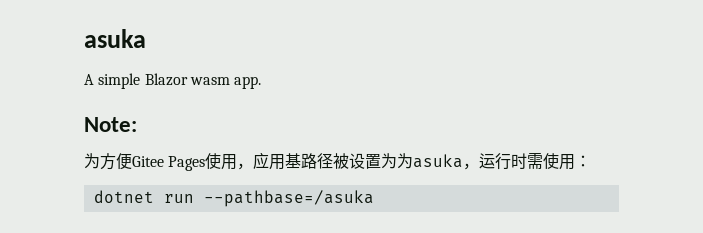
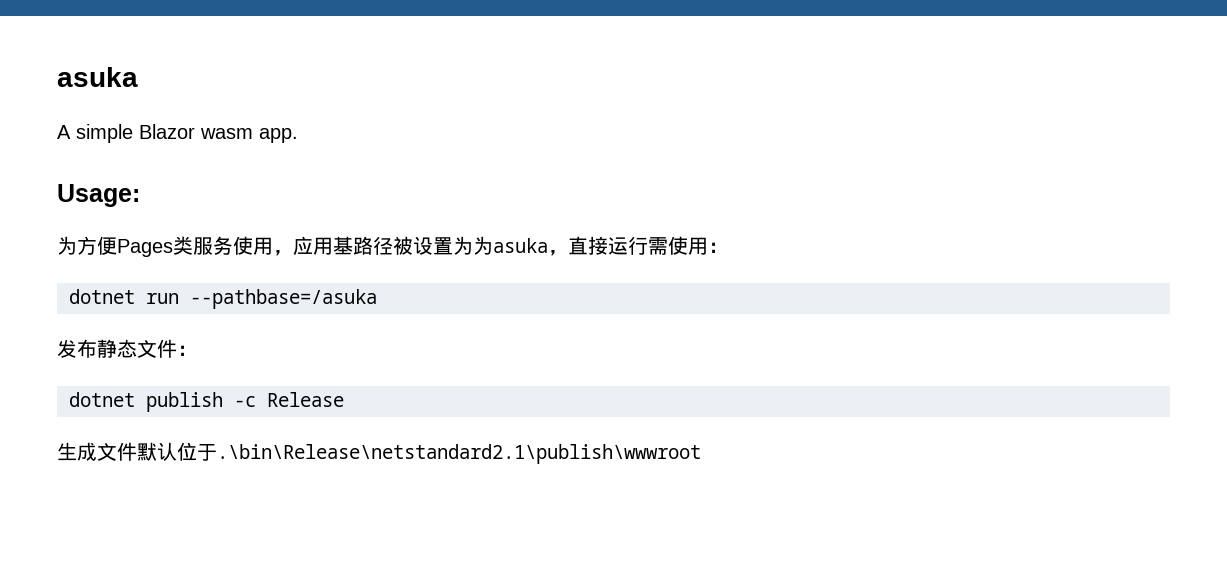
[84,117,137,132] Note: -> [57,184,140,207] Usage:
[132,156,206,171] Gitee Pages -> [117,236,233,257] Pages类服务
[479,153,528,170] 运行时 -> [568,236,648,255] 直接运行
(374, 198) none -> [57,339,197,358] [69,392,344,412] [57,442,701,464] // 发布静态文件： // dotnet publish -c Release // 生成文件默认位于.\bin\Release\netstandard2.1\publish\wwwroot

